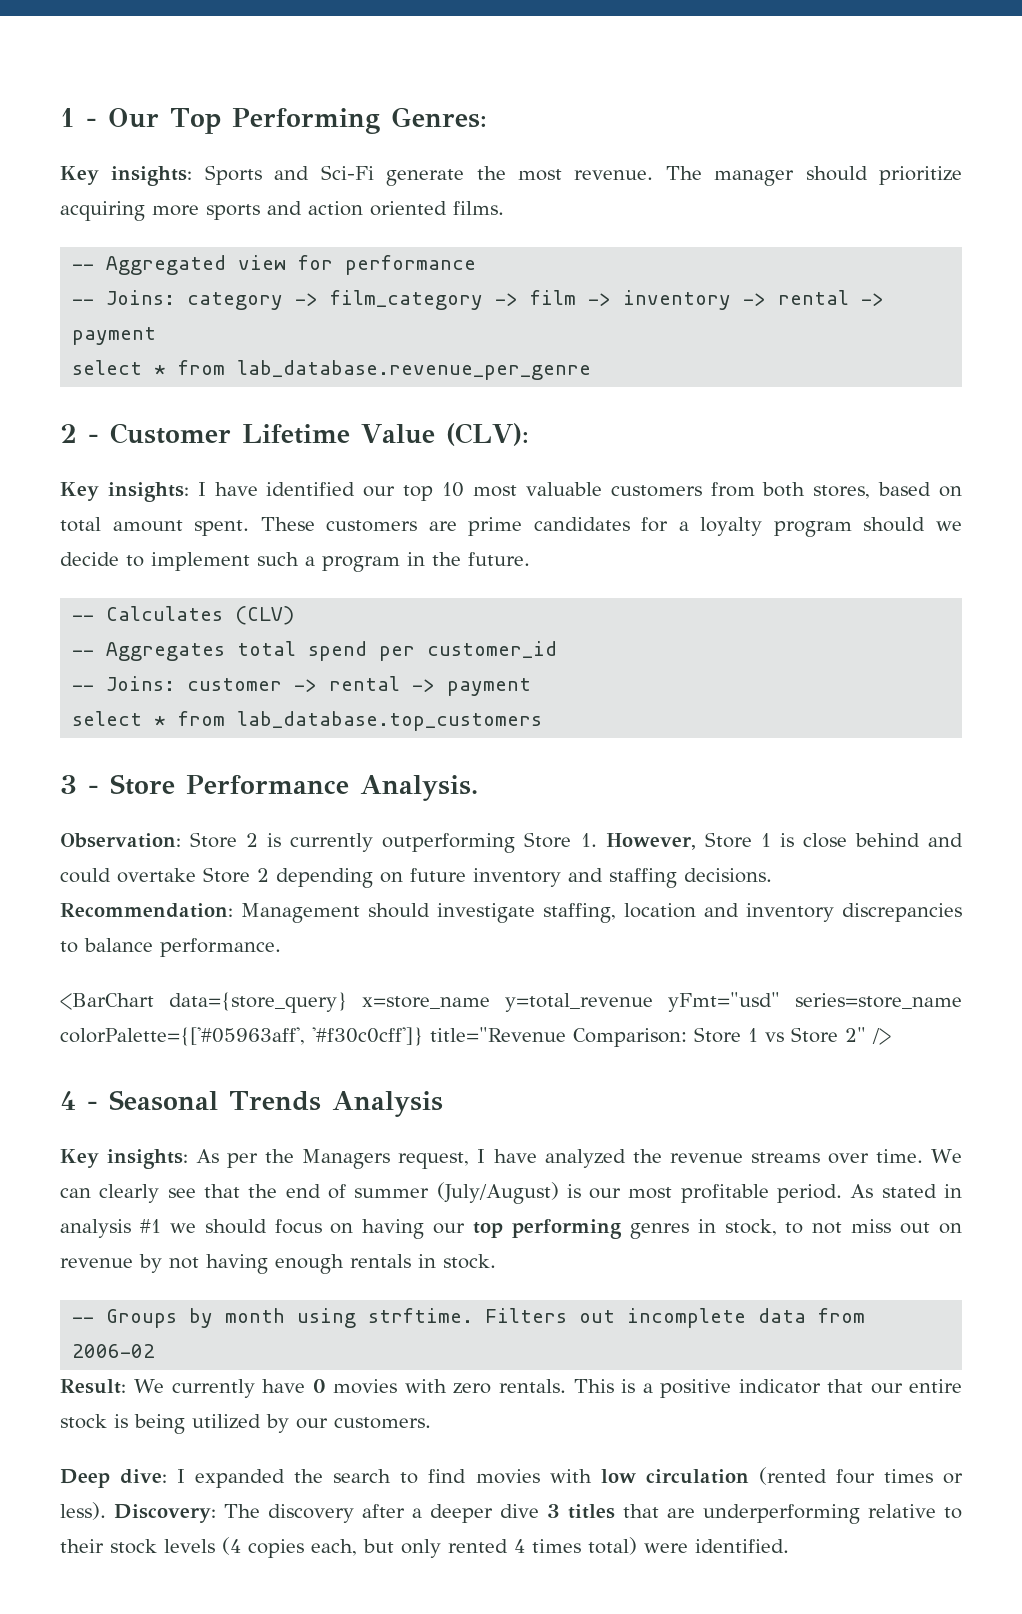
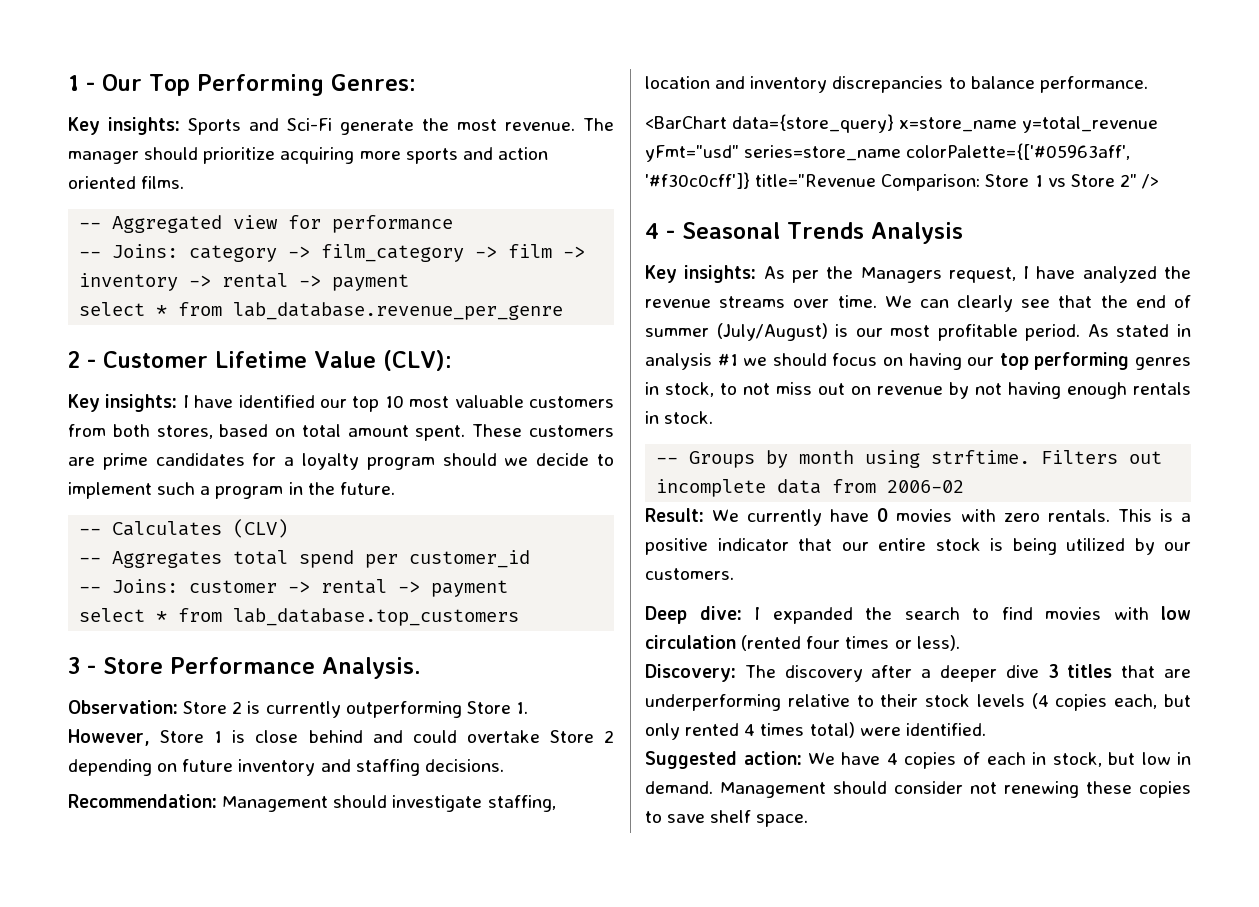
(106, 1511) none -> (960, 643) //
(789, 1546) none -> [645,751,1191,769] [645,781,1191,798] [645,810,809,827] // Suggested action: We have 4 copies of each in stock, but low in demand. Management should consider not renewing these copies to save shelf space.

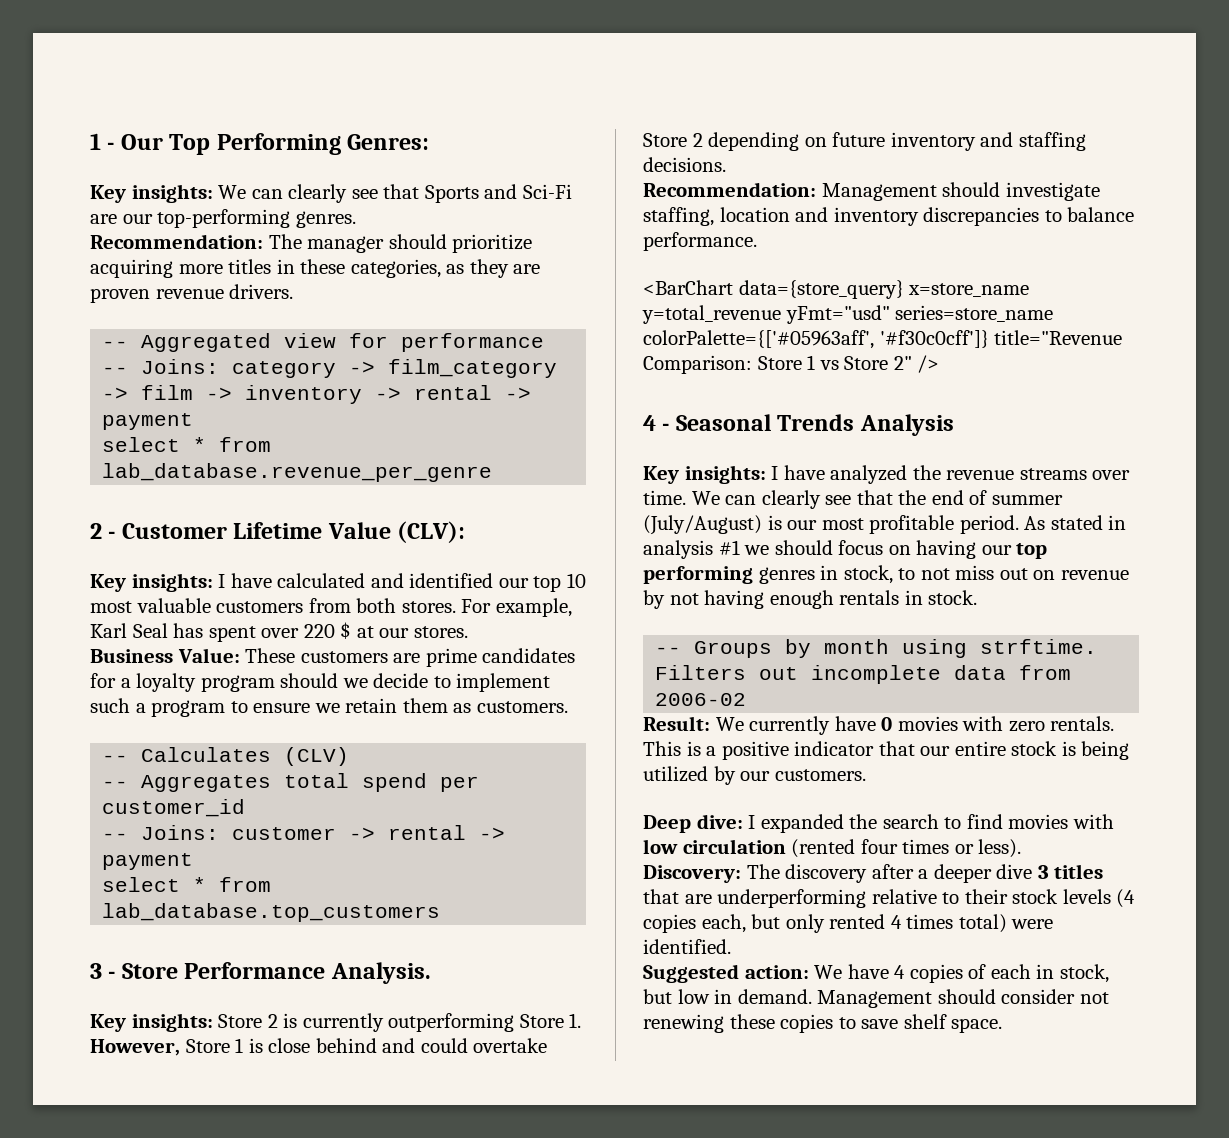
[188,118,575,135] Sports and Sci-Fi generate the most revenue. -> [218,184,572,203] [90,209,356,228] [90,234,263,249] We can clearly see that Sports and Sci-Fi are our top-performing genres. // Recommendation:
[405,147,548,164] [68,176,185,189] sports and action oriented films. -> [228,259,541,278] [90,284,294,303] titles in these categories, as they are proven revenue drivers.
(234, 401) none -> [277,573,404,588] calculated and
[156,424,466,441] stores, based on total amount spent. -> [401,598,572,617] [90,622,468,642] [90,648,240,663] stores. For example, Karl Seal has spent over 220 $ at our stores. // Business Value:
[288,482,395,495] in the future. -> [230,698,568,713] to ensure we retain them as customers.
[68,700,178,714] Observation: -> [90,1013,213,1032] Key insights:
[763,266,1016,283] As per the Managers request, -> (766, 474) none

